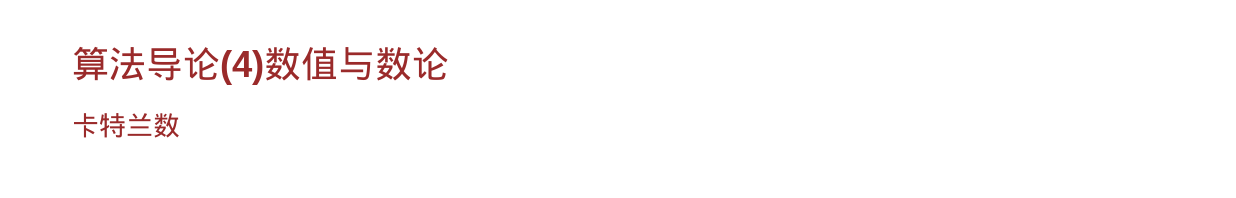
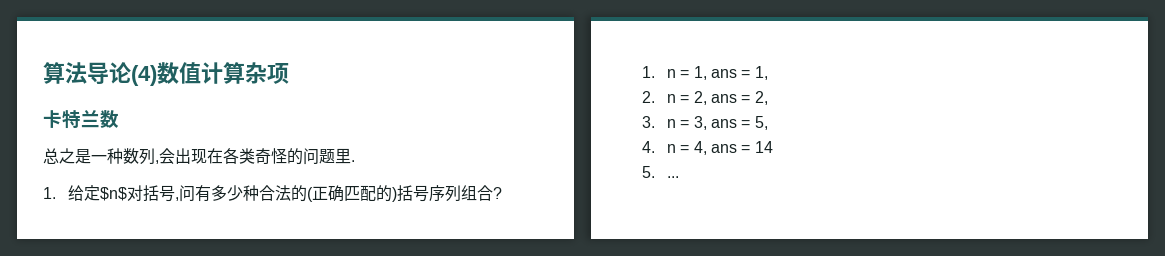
[338,47,449,81] 与数论 -> [201,62,289,84] 计算杂项
(180, 125) none -> [43,148,355,165] [43,185,503,202] [642,66,768,80] [642,91,768,105] [642,116,768,130] [642,141,773,155] [642,166,680,178] // 总之是一种数列,会出现在各类奇怪的问题里. // 1.给定$n$对括号,问有多少种合法的(正确匹配的)括号序列组合? // 1. n = 1, ans = 1, // 2. n = 2, ans = 2, // 3. n = 3, ans = 5, // 4. n = 4, ans = 14 // 5. ...

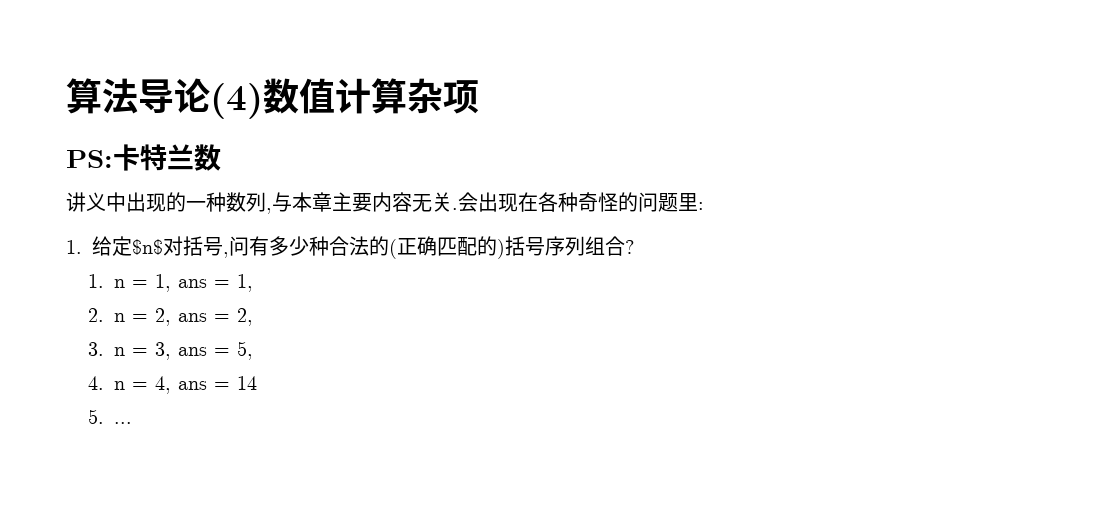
(289, 73) none -> [66,150,113,168] PS:
[43,148,159,165] 总之是一种数列, -> [66,192,458,214] 讲义中出现的一种数列,与本章主要内容无关.
[239,148,255,164] 类 -> [558,192,578,212] 种
[351,160,355,162] . -> [698,202,704,210] :

